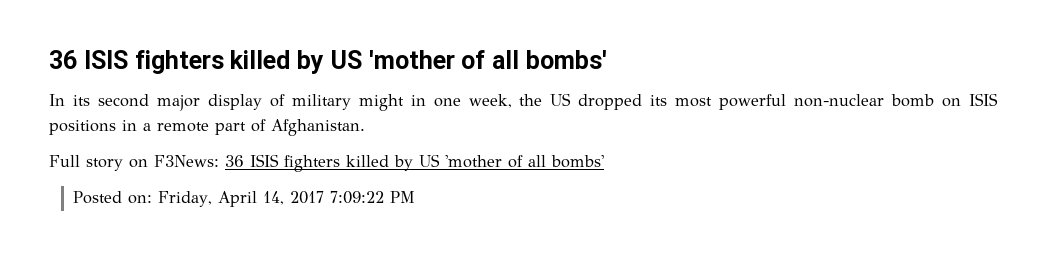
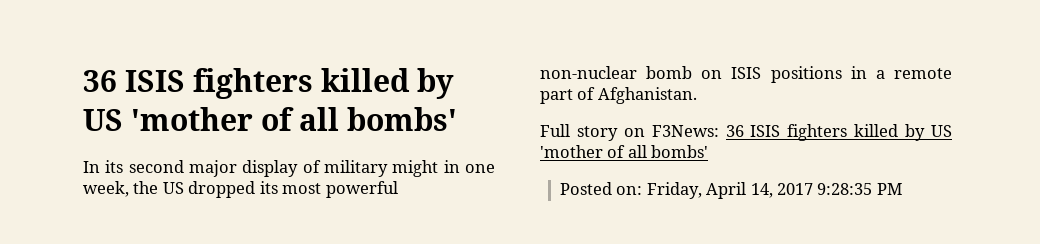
[329,191,384,204] 7:09:22 -> [817,183,873,195] 9:28:35

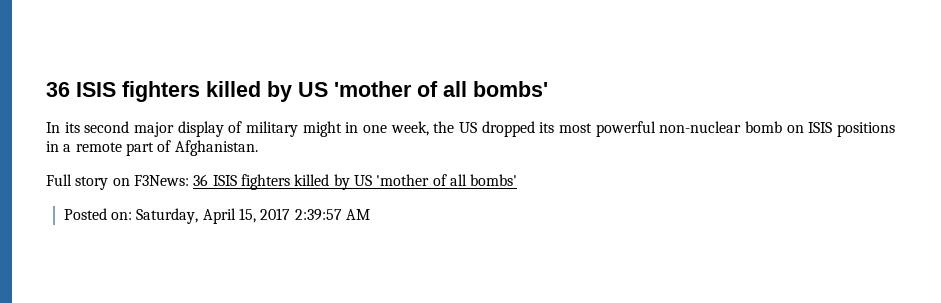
[646,182,902,199] Friday, April 14, 2017 9:28:35 PM -> [136,208,371,224] Saturday, April 15, 2017 2:39:57 AM

